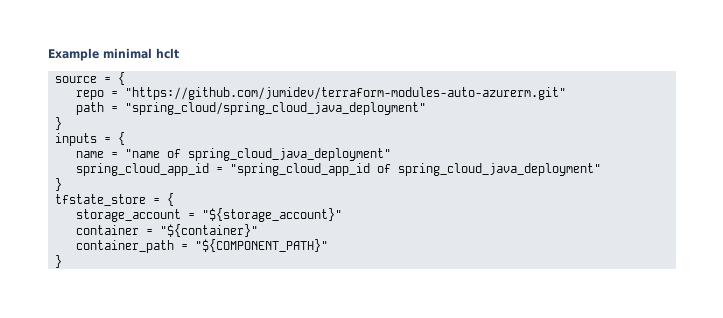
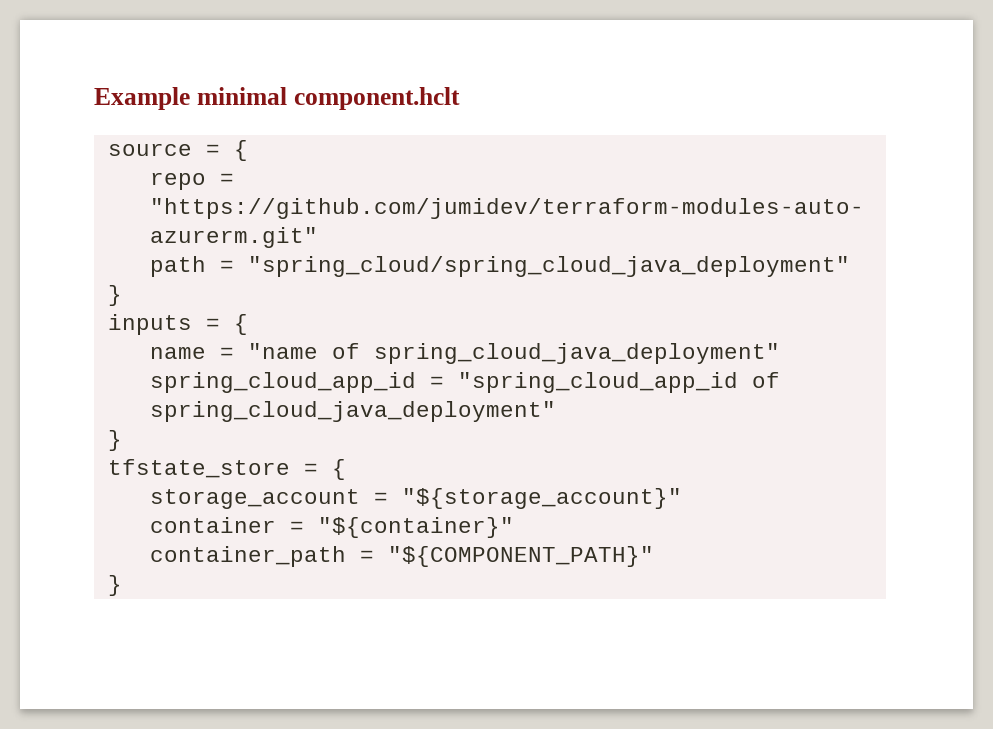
[156,48,179,59] hclt -> [293,87,460,110] component.hclt

